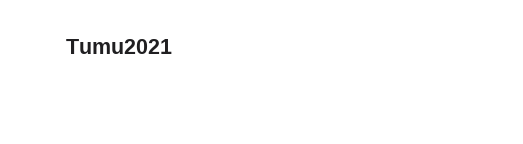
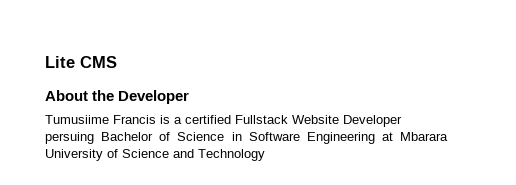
[66,39,172,54] Tumu2021 -> [45,56,117,68] [45,90,190,104] [45,115,402,127] [45,132,448,144] [45,149,265,161] Lite CMS // About the Developer // Tumusiime Francis is a certified Fullstack Website Developer persuing Bachelor of Science in Software Engineering at Mbarara University of Science and Technology

